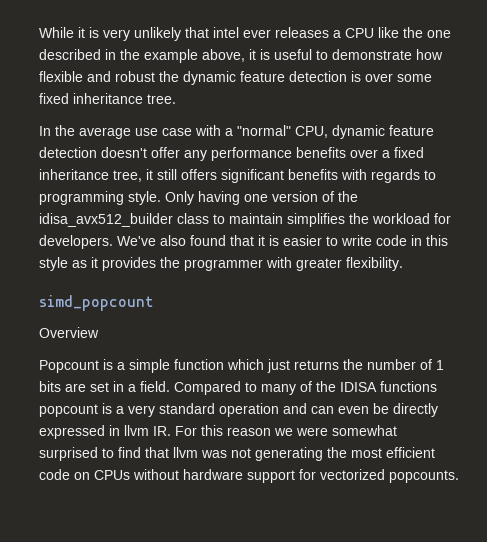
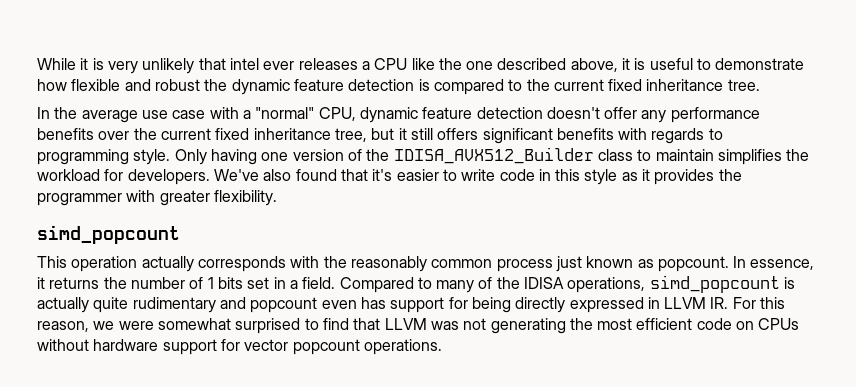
[105,49,198,63] in the example -> (567, 64) none
[365,73,432,82] over some -> [433,79,604,95] compared to the current
[382,150,390,158] a -> [133,128,211,140] the current
(142, 176) none -> [371,128,395,140] but
[39,213,173,227] idisa_avx512_builder -> [393,147,594,164] IDISA_AVX512_Builder
[258,235,279,246] it is -> [372,169,393,181] it's
[39,327,99,338] [39,359,290,373] Overview // Popcount is a simple function which just -> [37,256,815,272] [37,277,45,289] This operation actually corresponds with the reasonably common process just known as popcount. In essence, it
[65,383,86,392] are -> (243, 283) none
[380,381,437,392] [39,403,389,417] functions popcount is a very standard operation and can even be -> [567,275,796,293] [37,297,511,313] operations, simd_popcount is actually quite rudimentary and popcount even has support for being
[124,425,149,436] llvm -> [664,297,707,309] LLVM
[227,427,271,436] reason -> [37,321,89,332] reason,
[173,447,198,458] llvm -> [384,318,427,330] LLVM
[320,469,459,483] vectorized popcounts. -> [244,339,442,355] vector popcount operations.

